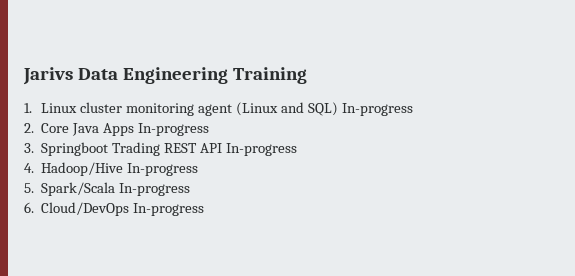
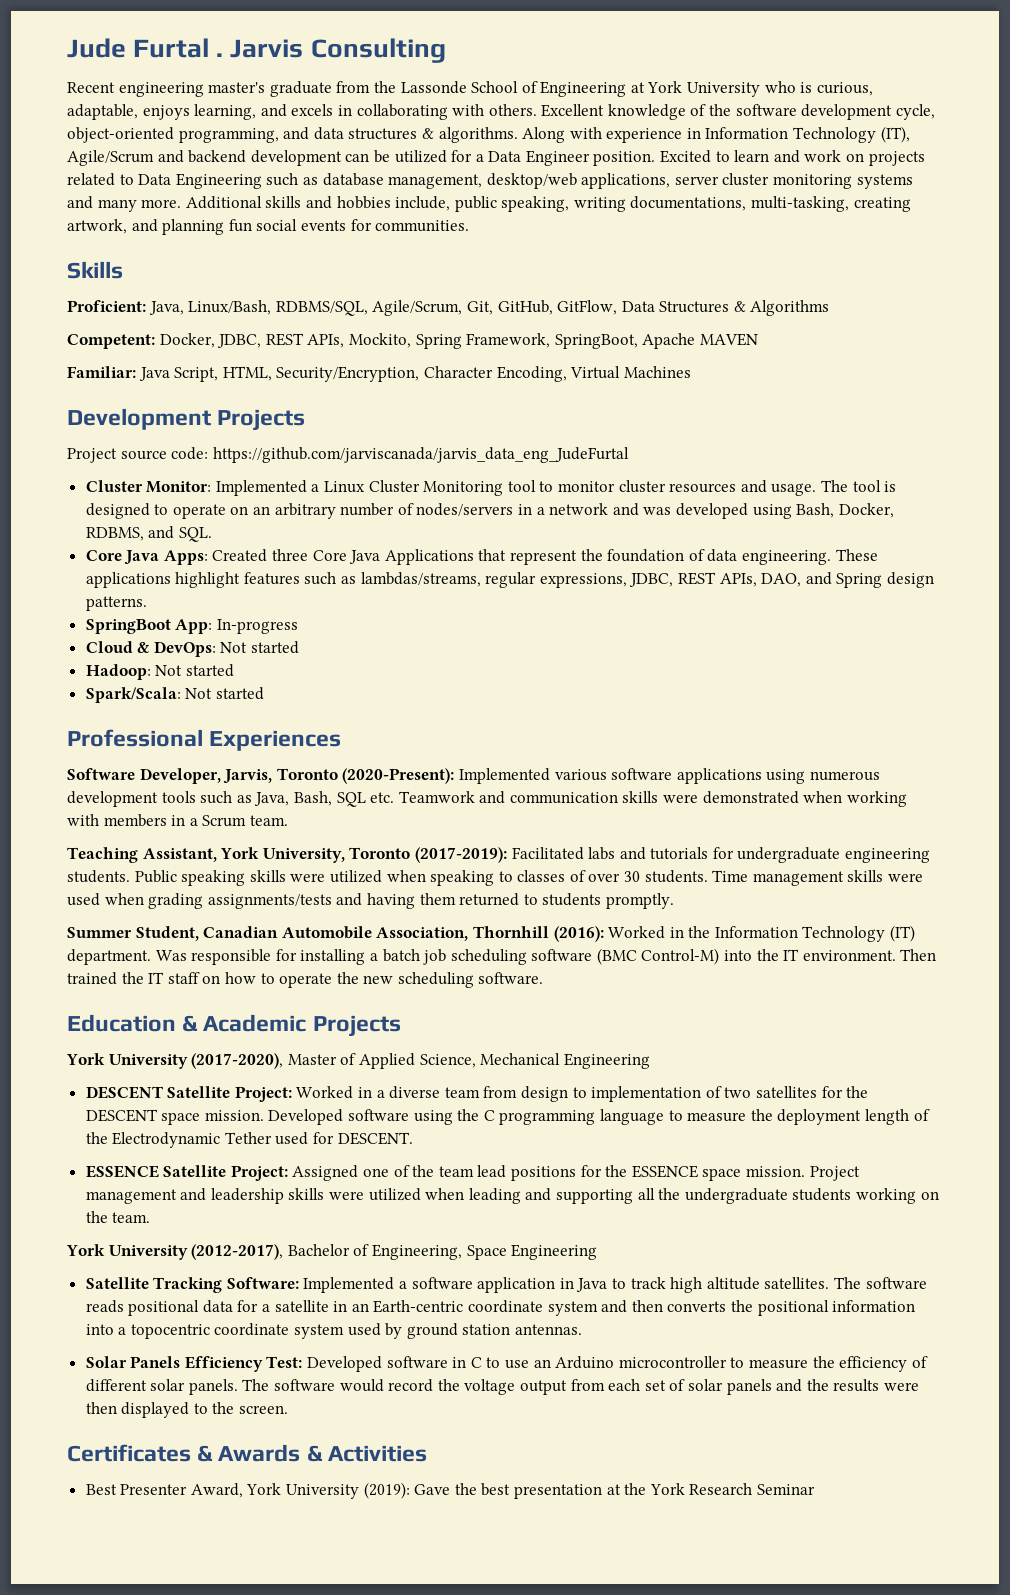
[23,67,307,85] [24,102,413,116] [24,123,209,136] [24,142,297,156] [24,162,199,176] [24,182,191,196] [24,202,205,216] Jarivs Data Engineering Training // 1. Linux cluster monitoring agent (Linux and SQL) In-progress // 2. Core Java Apps In-progress // 3. Springboot Trading REST API In-progress // 4. Hadoop/Hive In-progress // 5. Spark/Scala In-progress // 6. Cloud/DevOps In-progress -> [67,38,446,63] [67,81,873,97] [67,104,935,120] [67,126,910,143] [67,150,925,166] [67,173,913,189] [67,196,911,212] [67,219,470,235] [67,261,123,279] [67,300,830,316] [67,333,758,349] [67,366,691,382] [67,408,306,431] [67,447,629,463] [85,480,897,496] [85,503,894,519] [85,526,212,542] [85,549,878,565] [85,572,934,588] [85,596,147,611] [85,619,298,634] [85,641,300,657] [85,664,234,680] [85,687,264,703] [67,729,342,751] [67,768,880,784] [67,791,907,807] [67,814,288,827] [67,847,931,863] [67,870,924,886] [67,893,674,909] [67,925,916,942] [67,948,937,965] [67,972,544,988] [67,1014,401,1037] [66,1053,650,1069] [85,1086,869,1102] [85,1109,930,1125] [85,1132,413,1148] [85,1165,860,1181] [85,1188,939,1204] [85,1211,151,1223] [66,1244,598,1260] [85,1277,927,1293] [85,1300,916,1316] [85,1323,583,1339] [85,1356,928,1372] [85,1379,919,1395] [85,1402,289,1418] [67,1444,427,1462] [85,1482,815,1499] Jude Furtal . Jarvis Consulting // Recent engineering master's graduate from the Lassonde School of Engineering at York University who is curious, adaptable, enjoys learning, and excels in collaborating with others. Excellent knowledge of the software development cycle, object-oriented programming, and data structures & algorithms. Along with experience in Information Technology (IT), Agile/Scrum and backend development can be utilized for a Data Engineer position. Excited to learn and work on projects related to Data Engineering such as database management, desktop/web applications, server cluster monitoring systems and many more. Additional skills and hobbies include, public speaking, writing documentations, multi-tasking, creating artwork, and planning fun social events for communities. // Skills // Proficient: Java, Linux/Bash, RDBMS/SQL, Agile/Scrum, Git, GitHub, GitFlow, Data Structures & Algorithms // Competent: Docker, JDBC, REST APIs, Mockito, Spring Framework, SpringBoot, Apache MAVEN // Familiar: Java Script, HTML, Security/Encryption, Character Encoding, Virtual Machines // Development Projects // Project source code: https://github.com/jarviscanada/jarvis_data_eng_JudeFurtal // Cluster Monitor: Implemented a Linux Cluster Monitoring tool to monitor cluster resources and usage. The tool is designed to operate on an arbitrary number of nodes/servers in a network and was developed using Bash, Docker, RDBMS, and SQL. // Core Java Apps: Created three Core Java Applications that represent the foundation of data engineering. These applications highlight features such as lambdas/streams, regular expressions, JDBC, REST APIs, DAO, and Spring design patterns. // SpringBoot App: In-progress // Cloud & DevOps: Not started // Hadoop: Not started // Spark/Scala: Not started // Professional Experiences // Software Developer, Jarvis, Toronto (2020-Present): Implemented various software applications using numerous development tools such as Java, Bash, SQL etc. Teamwork and communication skills were demonstrated when working with members in a Scrum team. // Teaching Assistant, York University, Toronto (2017-2019): Facilitated labs and tutorials for undergraduate engineering students. Public speaking skills were utilized when speaking to classes of over 30 students. Time management skills were used when grading assignments/tests and having them returned to students promptly. // Summer Student, Canadian Automobile Association, Thornhill (2016): Worked in the Information Technology (IT) department. Was responsible for installing a batch job scheduling software (BMC Control-M) into the IT environment. Then trained the IT staff on how to operate the new scheduling software. // Education & Academic Projects // York University (2017-2020), Master of Applied Science, Mechanical Engineering // DESCENT Satellite Project: Worked in a diverse team from design to implementation of two satellites for the DESCENT space mission. Developed software using the C programming language to measure the deployment length of the Electrodynamic Tether used for DESCENT. // ESSENCE Satellite Project: Assigned one of the team lead positions for the ESSENCE space mission. Project management and leadership skills were utilized when leading and supporting all the undergraduate students working on the team. // York University (2012-2017), Bachelor of Engineering, Space Engineering // Satellite Tracking Software: Implemented a software application in Java to track high altitude satellites. The software reads positional data for a satellite in an Earth-centric coordinate system and then converts the positional information into a topocentric coordinate system used by ground station antennas. // Solar Panels Efficiency Test: Developed software in C to use an Arduino microcontroller to measure the efficiency of different solar panels. The software would record the voltage output from each set of solar panels and the results were then displayed to the screen. // Certificates & Awards & Activities // Best Presenter Award, York University (2019): Gave the best presentation at the York Research Seminar

